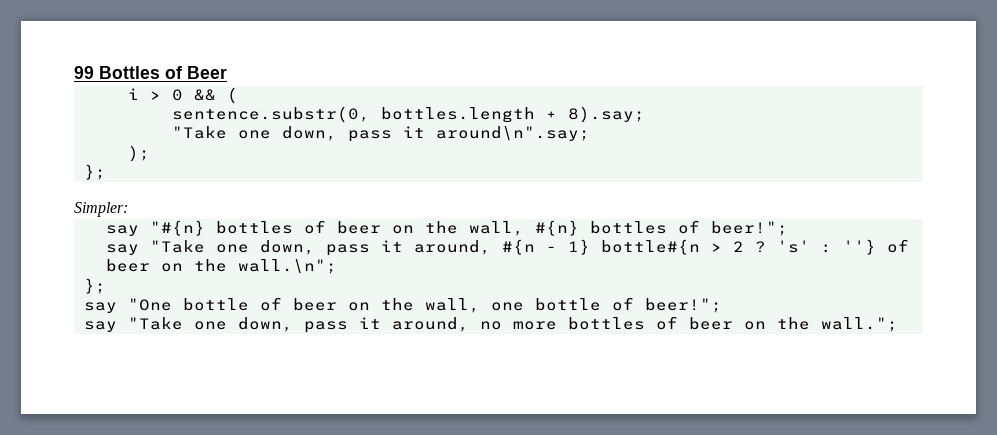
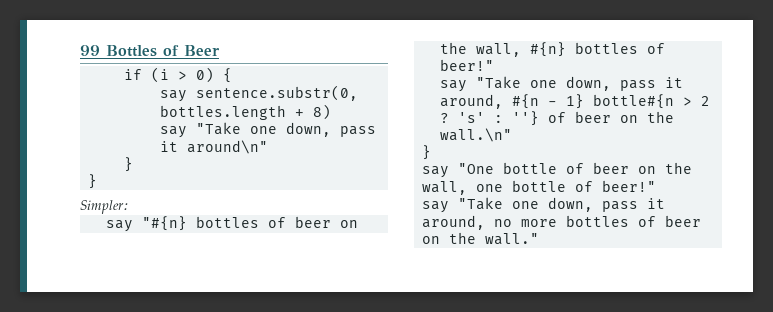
[127,87,238,104] i > 0 && ( // -> [124,67,233,83] [160,90,188,102] if (i > 0) { // say
[567,106,645,123] [171,126,590,142] [127,145,150,162] [83,164,106,180] 8).say; // "Take one down, pass it around\n".say; // ); // }; -> [313,104,332,120] [160,122,377,138] [160,140,269,154] [124,157,134,172] [88,174,98,189] 8) // say "Take one down, pass it around\n" // } // }
[710,221,788,236] beer!"; -> [440,59,495,71] beer!"
[237,259,337,274] [83,278,106,294] wall.\n"; // }; -> [440,128,513,142] [422,145,432,160] wall.\n" // }
[644,298,722,313] beer!"; -> [602,180,657,192] beer!"
[820,317,898,332] wall."; -> [485,233,540,245] wall."

